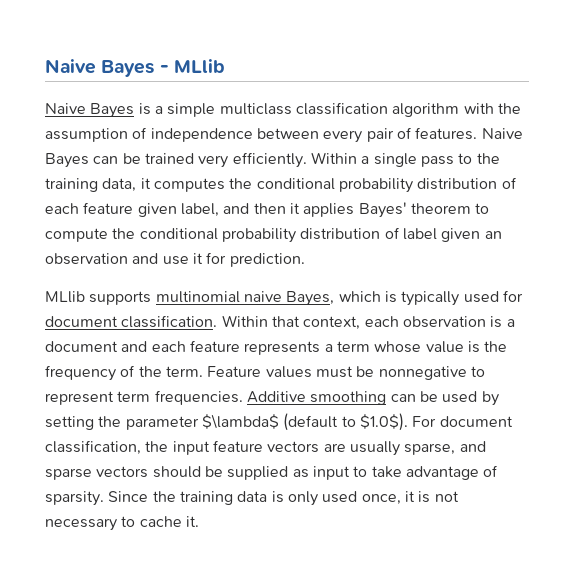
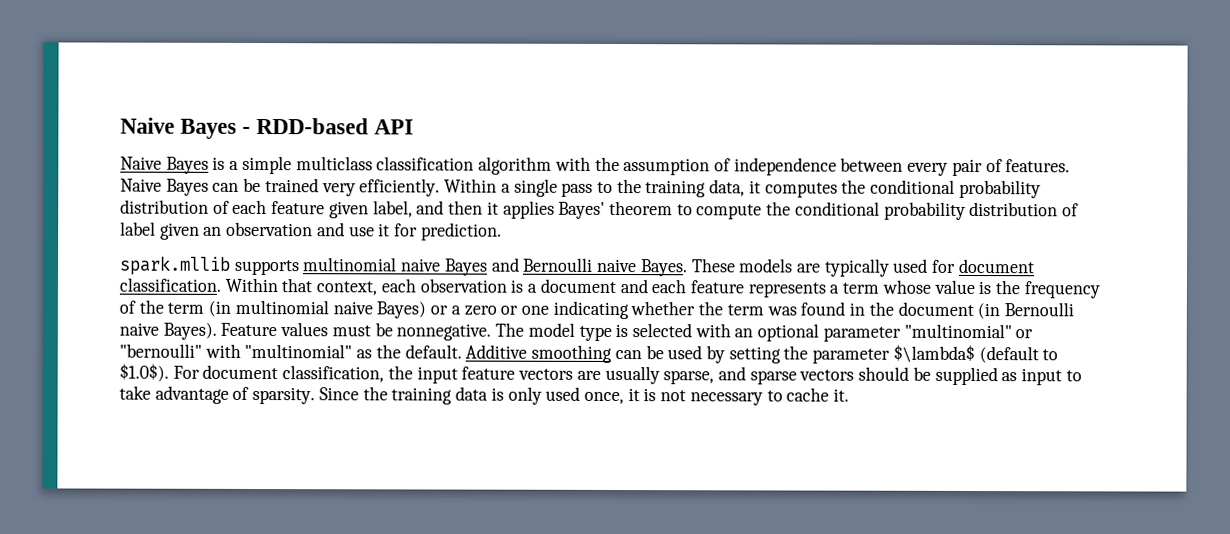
[173,59,225,73] MLlib -> [256,117,415,135] RDD-based API
[45,291,85,303] MLlib -> [119,255,231,275] spark.mllib
[286,291,397,306] Bayes, which is -> [443,257,821,277] Bayes and Bernoulli naive Bayes. These models are
[165,366,485,380] [45,390,243,405] term. Feature values must be nonnegative to represent term frequencies. -> [167,299,1074,320] [119,322,1034,342] [119,343,462,359] term (in multinomial naive Bayes) or a zero or one indicating whether the term was found in the document (in Bernoulli naive Bayes). Feature values must be nonnegative. The model type is selected with an optional parameter "multinomial" or "bernoulli" with "multinomial" as the default.

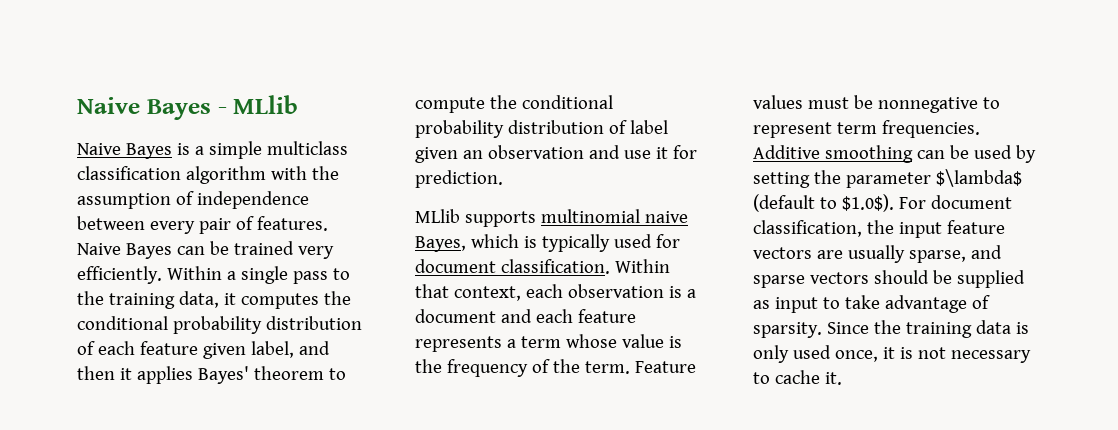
[256,117,415,135] RDD-based API -> [233,95,299,114] MLlib
[119,255,231,275] spark.mllib -> [415,209,460,223] MLlib
[443,257,821,277] Bayes and Bernoulli naive Bayes. These models are -> [415,234,537,252] Bayes, which is
[167,299,1074,320] [119,322,1034,342] [119,343,462,359] term (in multinomial naive Bayes) or a zero or one indicating whether the term was found in the document (in Bernoulli naive Bayes). Feature values must be nonnegative. The model type is selected with an optional parameter "multinomial" or "bernoulli" with "multinomial" as the default. -> [584,361,696,374] [753,95,1000,113] [753,120,980,138] term. Feature values must be nonnegative to represent term frequencies.

